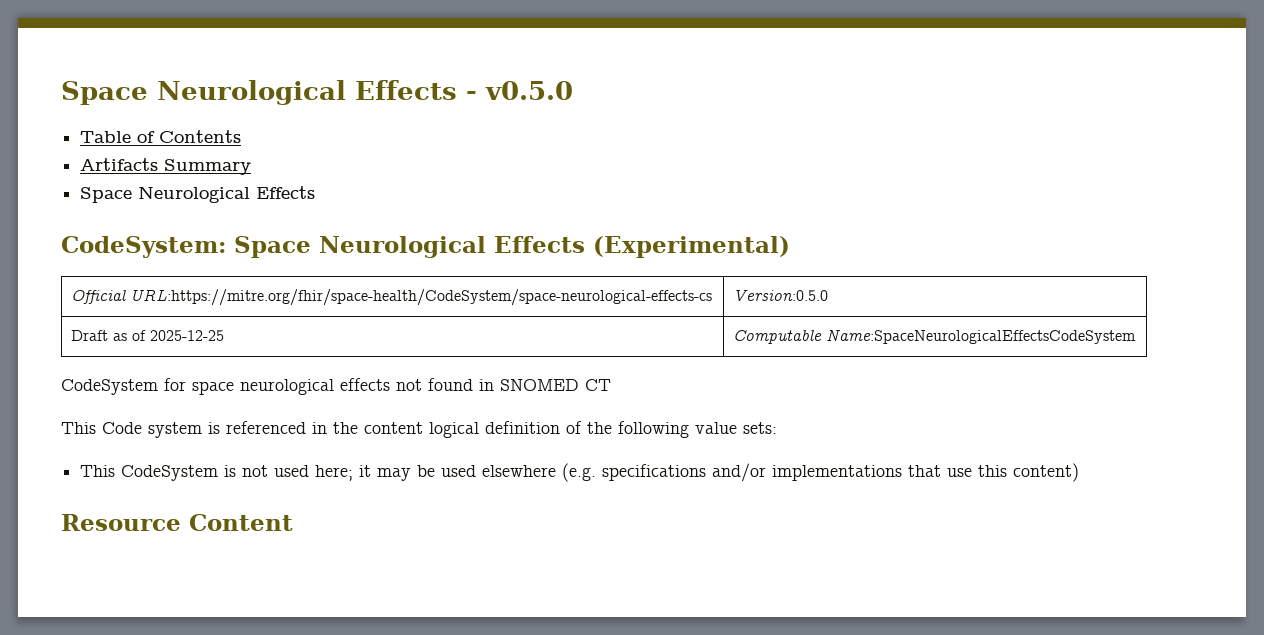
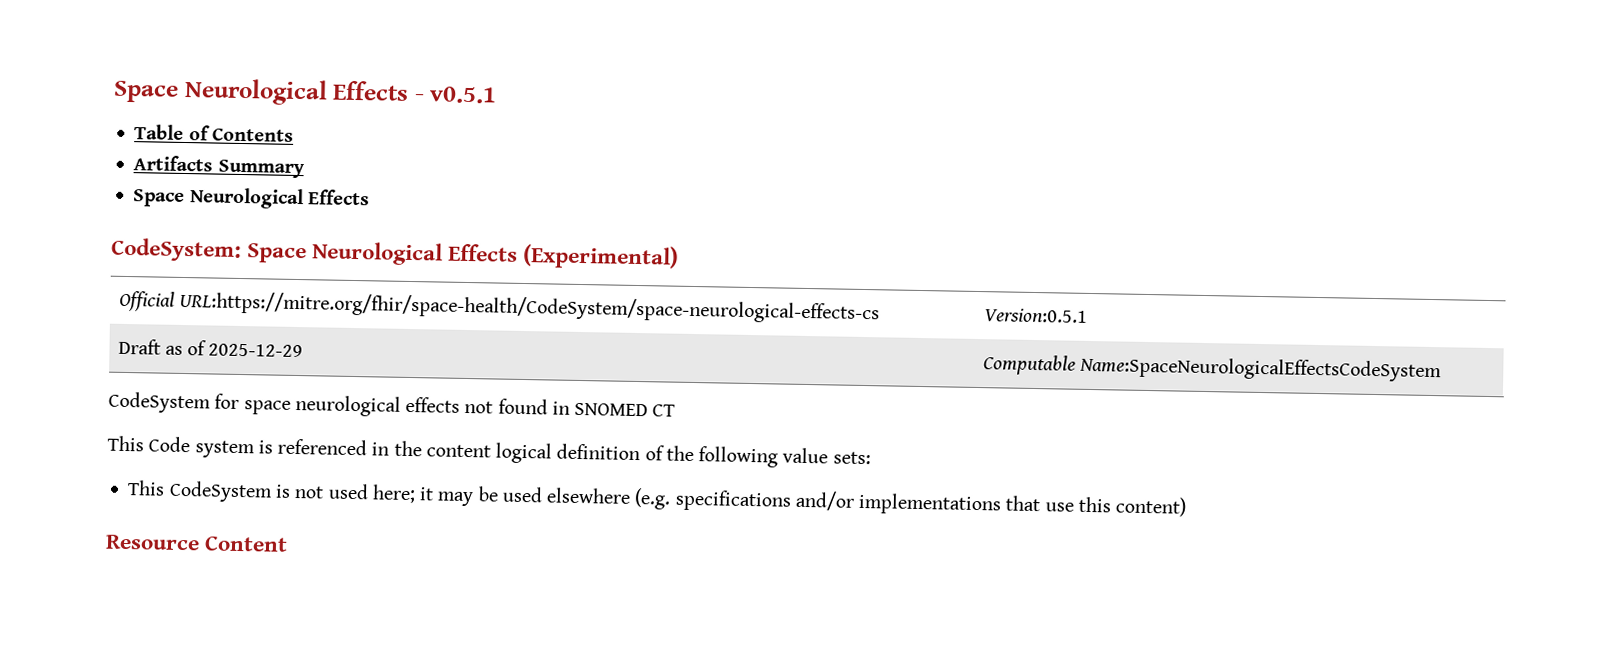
[485,81,573,100] v0.5.0 -> [429,86,498,104] v0.5.1
[732,289,828,301] Version:0.5.0 -> [983,308,1088,323] Version:0.5.1
[149,330,224,341] 2025-12-25 -> [208,343,304,358] 2025-12-29

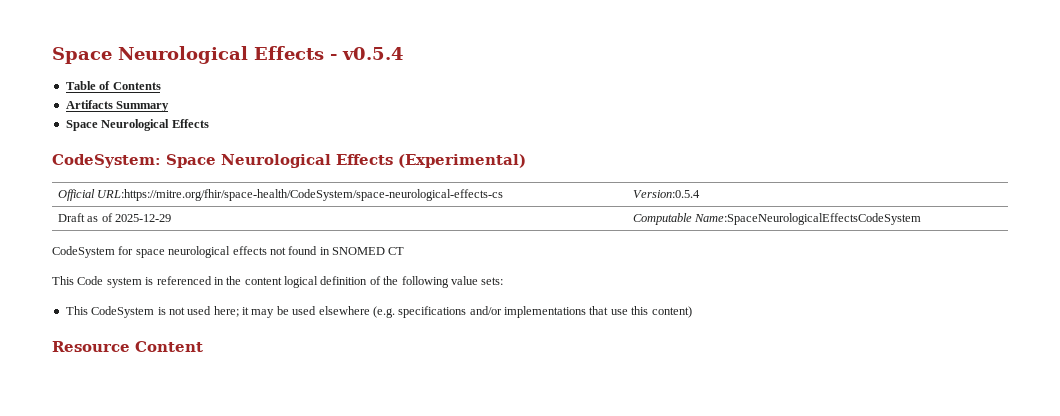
[429,86,498,104] v0.5.1 -> [342,47,404,60] v0.5.4
[983,308,1088,323] Version:0.5.1 -> [633,190,701,198] Version:0.5.4

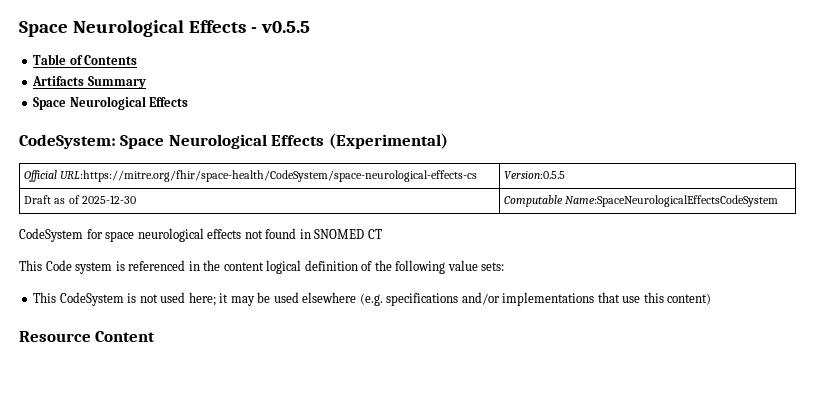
[342,47,404,60] v0.5.4 -> [260,21,310,33] v0.5.5
[633,190,701,198] Version:0.5.4 -> [504,171,566,180] Version:0.5.5
[115,214,172,222] 2025-12-29 -> [81,195,136,204] 2025-12-30

